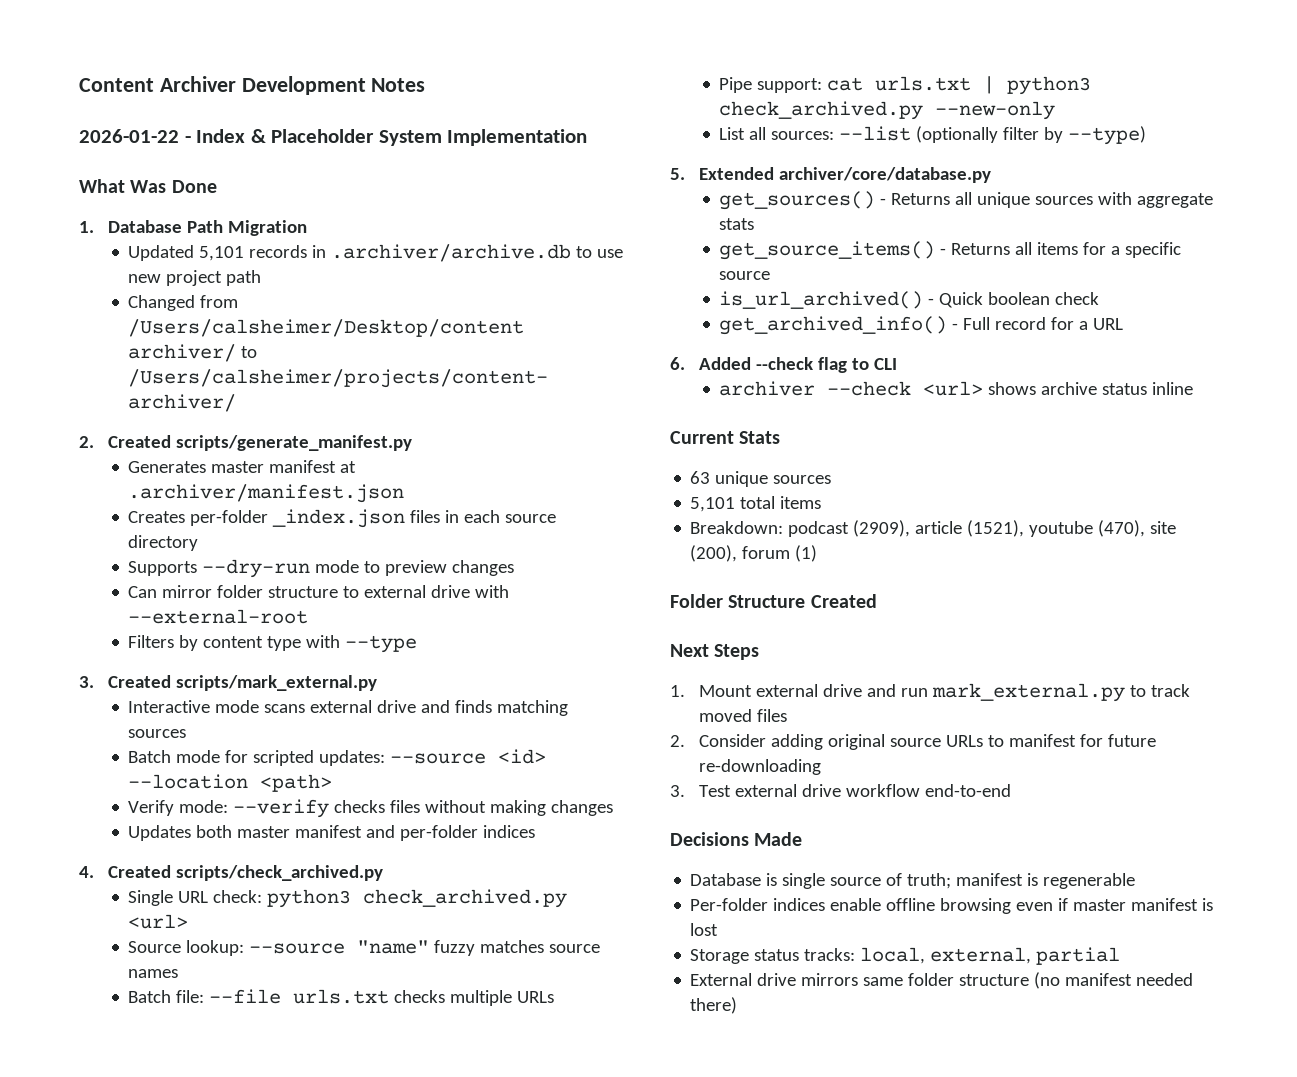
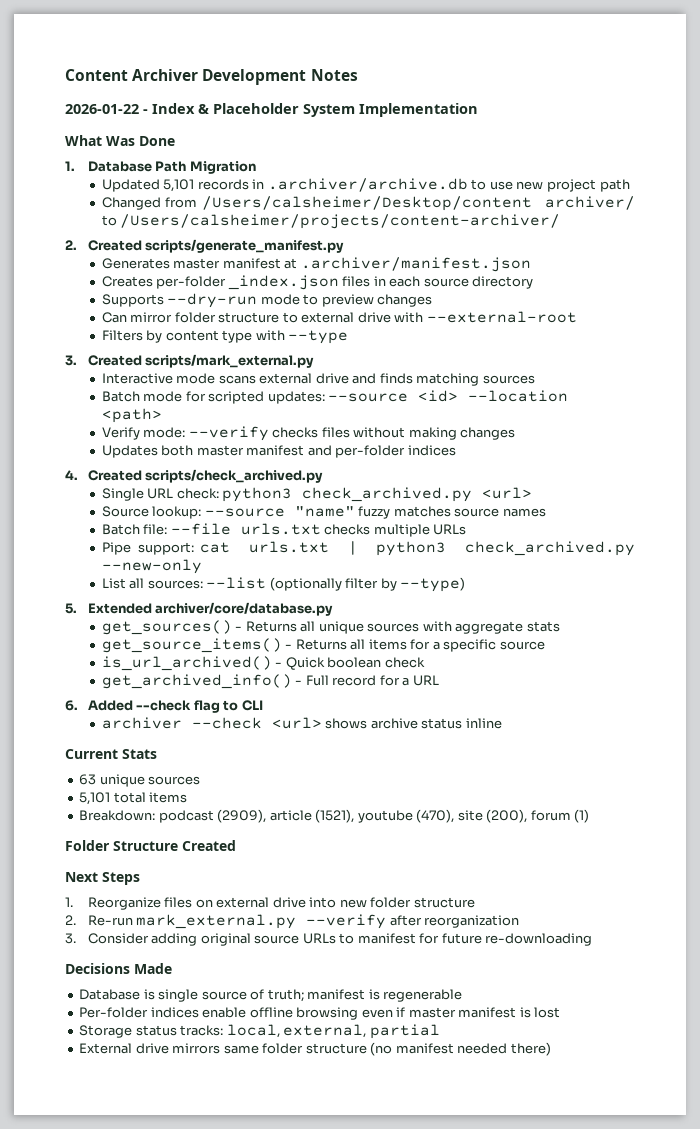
[698,683,1190,702] [698,709,787,722] [670,735,685,747] Mount external drive and run mark_external.py to track moved files // 2. -> [87,897,475,910] [65,914,520,929] [65,933,76,944] Reorganize files on external drive into new folder structure // 2. Re-run mark_external.py --verify after reorganization // 3.
[670,784,1011,797] // 3. Test external drive workflow end-to-end -> (593, 939) none

